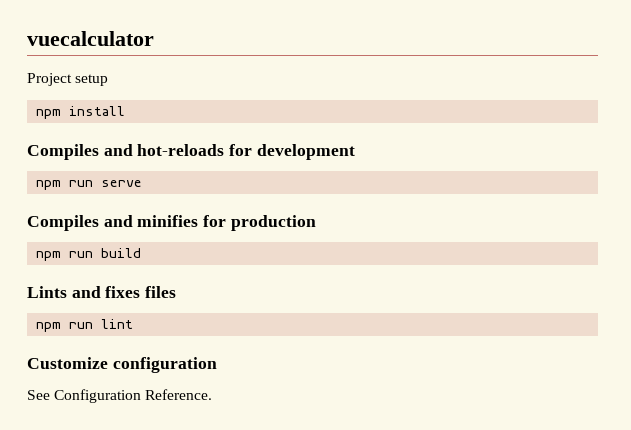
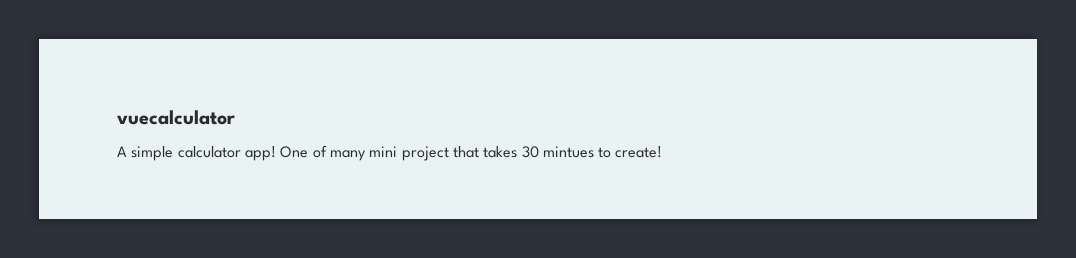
[27,73,109,86] [36,106,126,119] [27,144,355,160] [36,180,143,190] [27,215,316,231] [36,248,142,261] [27,286,177,298] [36,319,134,332] [27,357,217,373] [27,389,213,403] Project setup // npm install // Compiles and hot-reloads for development // npm run serve // Compiles and minifies for production // npm run build // Lints and fixes files // npm run lint // Customize configuration // See Configuration Reference. -> [117,145,663,161] A simple calculator app! One of many mini project that takes 30 mintues to create!

